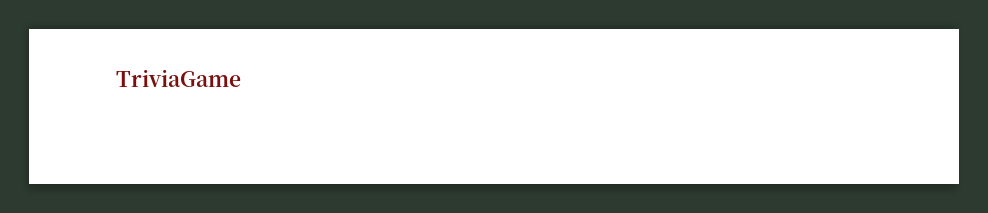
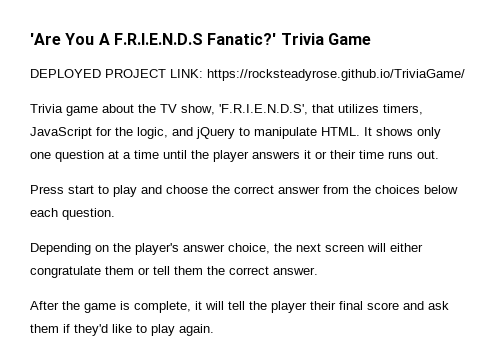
[116,69,241,87] TriviaGame -> [30,33,371,45] [30,69,465,81] [30,104,423,116] [30,127,441,139] [30,150,439,162] [30,185,458,197] [30,208,115,220] [30,243,423,255] [30,266,318,278] [30,301,449,313] [30,324,214,336] 'Are You A F.R.I.E.N.D.S Fanatic?' Trivia Game // DEPLOYED PROJECT LINK: https://rocksteadyrose.github.io/TriviaGame/ // Trivia game about the TV show, 'F.R.I.E.N.D.S', that utilizes timers, JavaScript for the logic, and jQuery to manipulate HTML. It shows only one question at a time until the player answers it or their time runs out. // Press start to play and choose the correct answer from the choices below each question. // Depending on the player's answer choice, the next screen will either congratulate them or tell them the correct answer. // After the game is complete, it will tell the player their final score and ask them if they'd like to play again.

